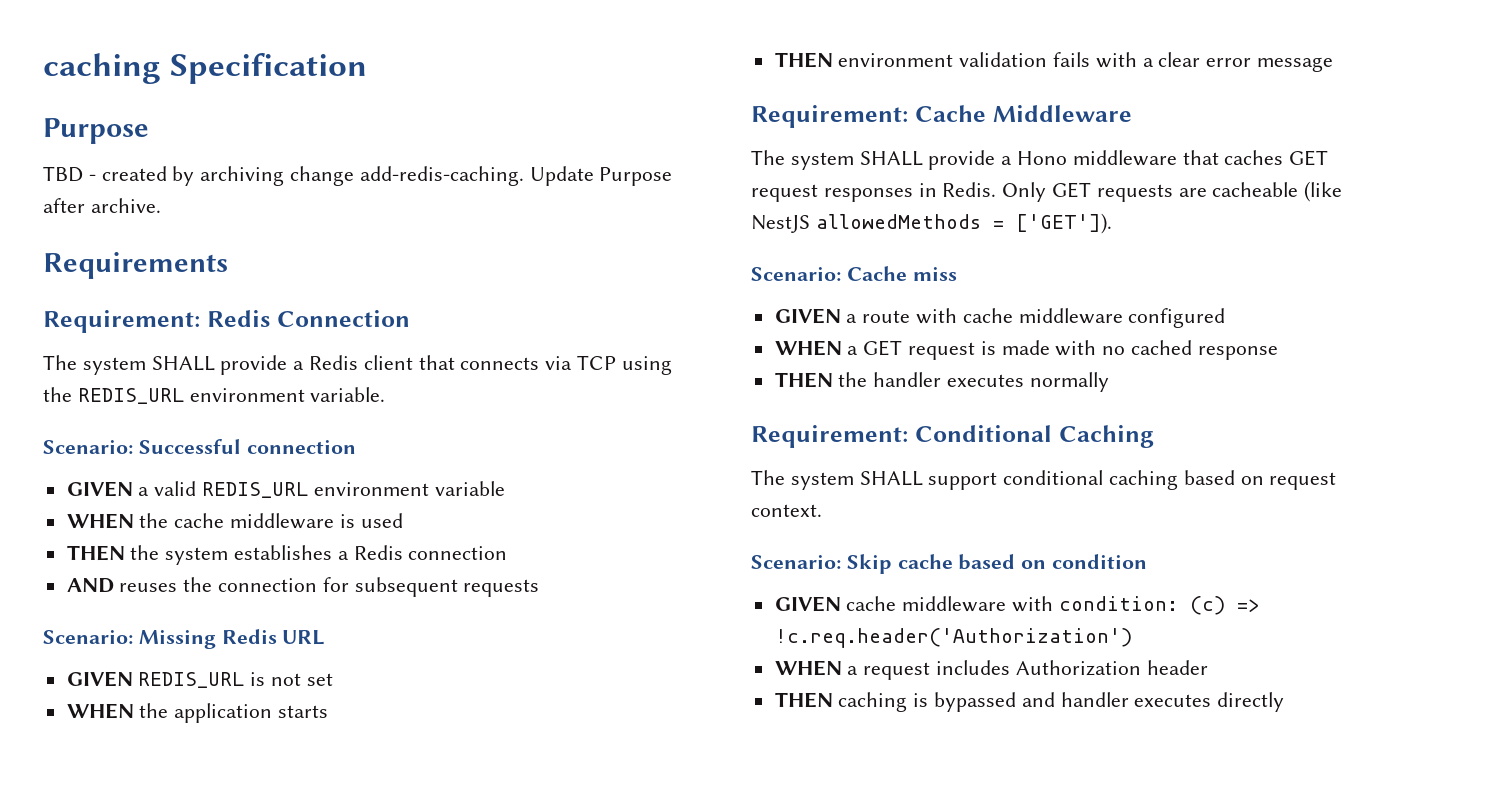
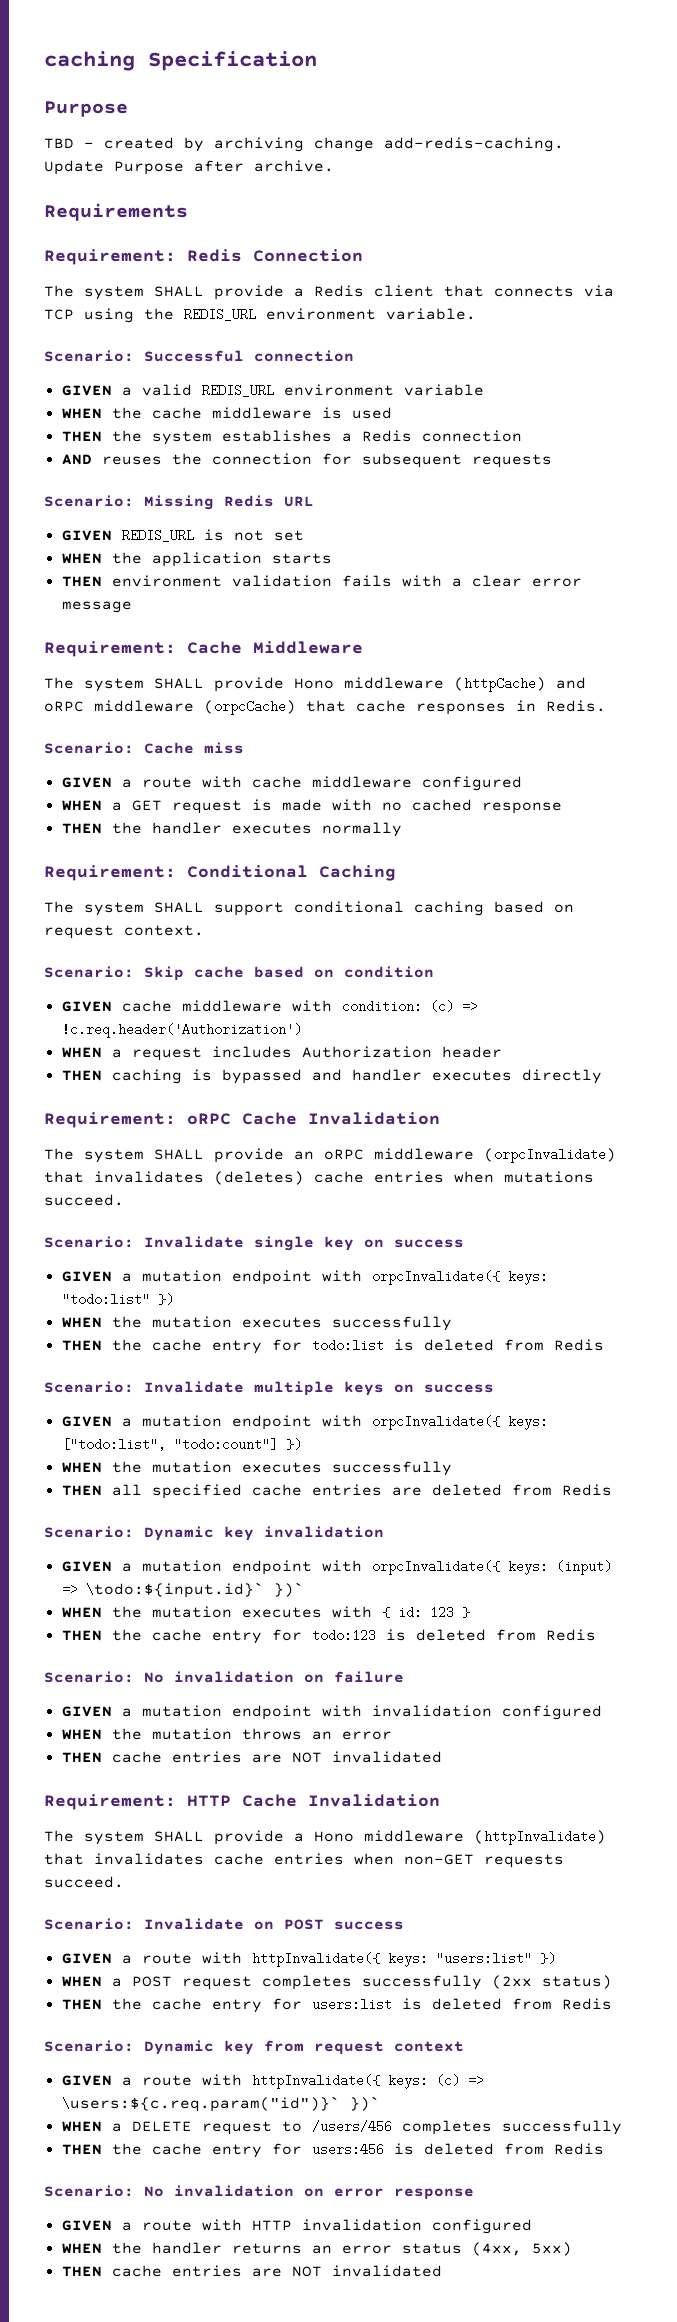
[1001,150,1329,166] [751,181,1343,202] [751,213,1112,234] a Hono middleware that caches GET request responses in Redis. Only GET requests are cacheable (like NestJS allowedMethods = ['GET']). -> [294,677,586,692] [44,700,606,715] Hono middleware (httpCache) and oRPC middleware (orpcCache) that cache responses in Redis.
(1285, 702) none -> [44,1112,440,1128] [44,1148,616,1163] [44,1171,594,1185] [44,1194,124,1206] [44,1236,464,1251] [61,1270,548,1285] [61,1293,174,1306] [61,1316,452,1331] [61,1339,604,1354] [44,1381,494,1396] [61,1415,548,1430] [61,1438,302,1451] [61,1461,452,1476] [61,1484,612,1499] [44,1526,384,1541] [61,1560,612,1575] [61,1582,304,1598] [61,1606,470,1619] [61,1629,596,1644] [44,1671,404,1683] [61,1705,602,1720] [61,1728,392,1740] [61,1751,442,1763] [44,1794,440,1810] [44,1830,606,1845] [44,1853,564,1868] [44,1876,124,1888] [44,1918,404,1930] [61,1952,556,1967] [61,1975,612,1990] [61,1998,612,2013] [44,2040,464,2055] [61,2074,484,2089] [61,2096,380,2112] [61,2120,622,2135] [61,2143,604,2158] [44,2185,474,2200] [61,2219,532,2234] [61,2242,572,2256] [61,2265,442,2277] // Requirement: oRPC Cache Invalidation // The system SHALL provide an oRPC middleware (orpcInvalidate) that invalidates (deletes) cache entries when mutations succeed. // Scenario: Invalidate single key on success // GIVEN a mutation endpoint with orpcInvalidate({ keys: "todo:list" }) // WHEN the mutation executes successfully // THEN the cache entry for todo:list is deleted from Redis // Scenario: Invalidate multiple keys on success // GIVEN a mutation endpoint with orpcInvalidate({ keys: ["todo:list", "todo:count"] }) // WHEN the mutation executes successfully // THEN all specified cache entries are deleted from Redis // Scenario: Dynamic key invalidation // GIVEN a mutation endpoint with orpcInvalidate({ keys: (input) => \todo:${input.id}` })` // WHEN the mutation executes with { id: 123 } // THEN the cache entry for todo:123 is deleted from Redis // Scenario: No invalidation on failure // GIVEN a mutation endpoint with invalidation configured // WHEN the mutation throws an error // THEN cache entries are NOT invalidated // Requirement: HTTP Cache Invalidation // The system SHALL provide a Hono middleware (httpInvalidate) that invalidates cache entries when non-GET requests succeed. // Scenario: Invalidate on POST success // GIVEN a route with httpInvalidate({ keys: "users:list" }) // WHEN a POST request completes successfully (2xx status) // THEN the cache entry for users:list is deleted from Redis // Scenario: Dynamic key from request context // GIVEN a route with httpInvalidate({ keys: (c) => \users:${c.req.param("id")}` })` // WHEN a DELETE request to /users/456 completes successfully // THEN the cache entry for users:456 is deleted from Redis // Scenario: No invalidation on error response // GIVEN a route with HTTP invalidation configured // WHEN the handler returns an error status (4xx, 5xx) // THEN cache entries are NOT invalidated

